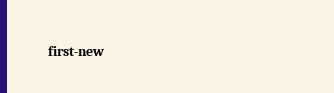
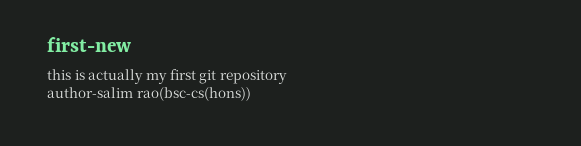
(104, 51) none -> [47,69,287,84] [47,87,251,101] // this is actually my first git repository // author-salim rao(bsc-cs(hons))

